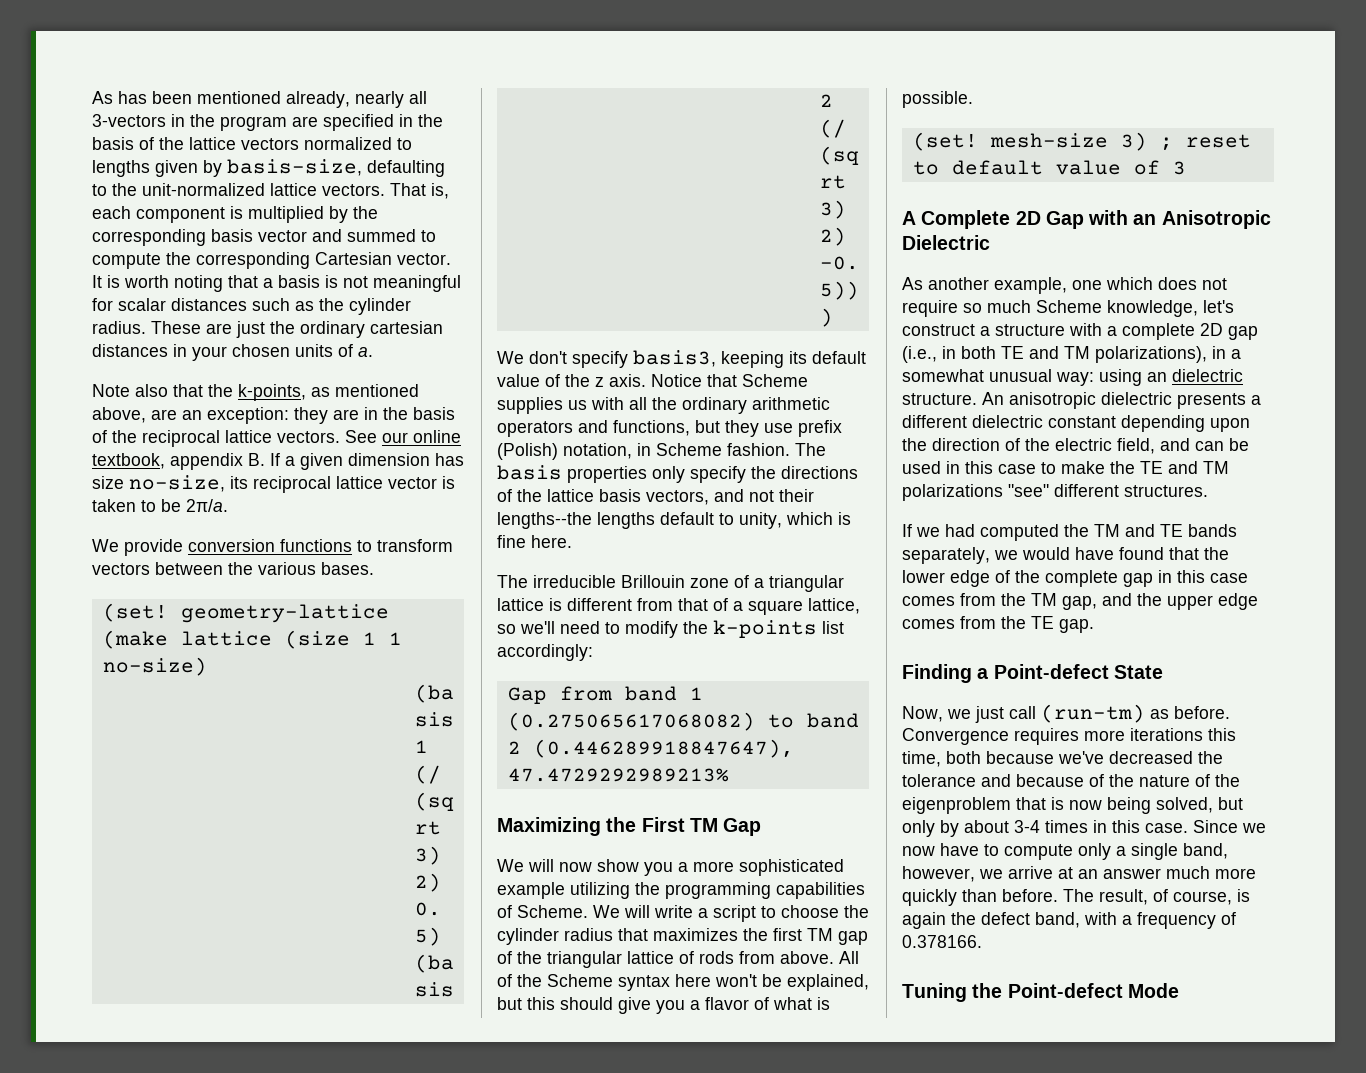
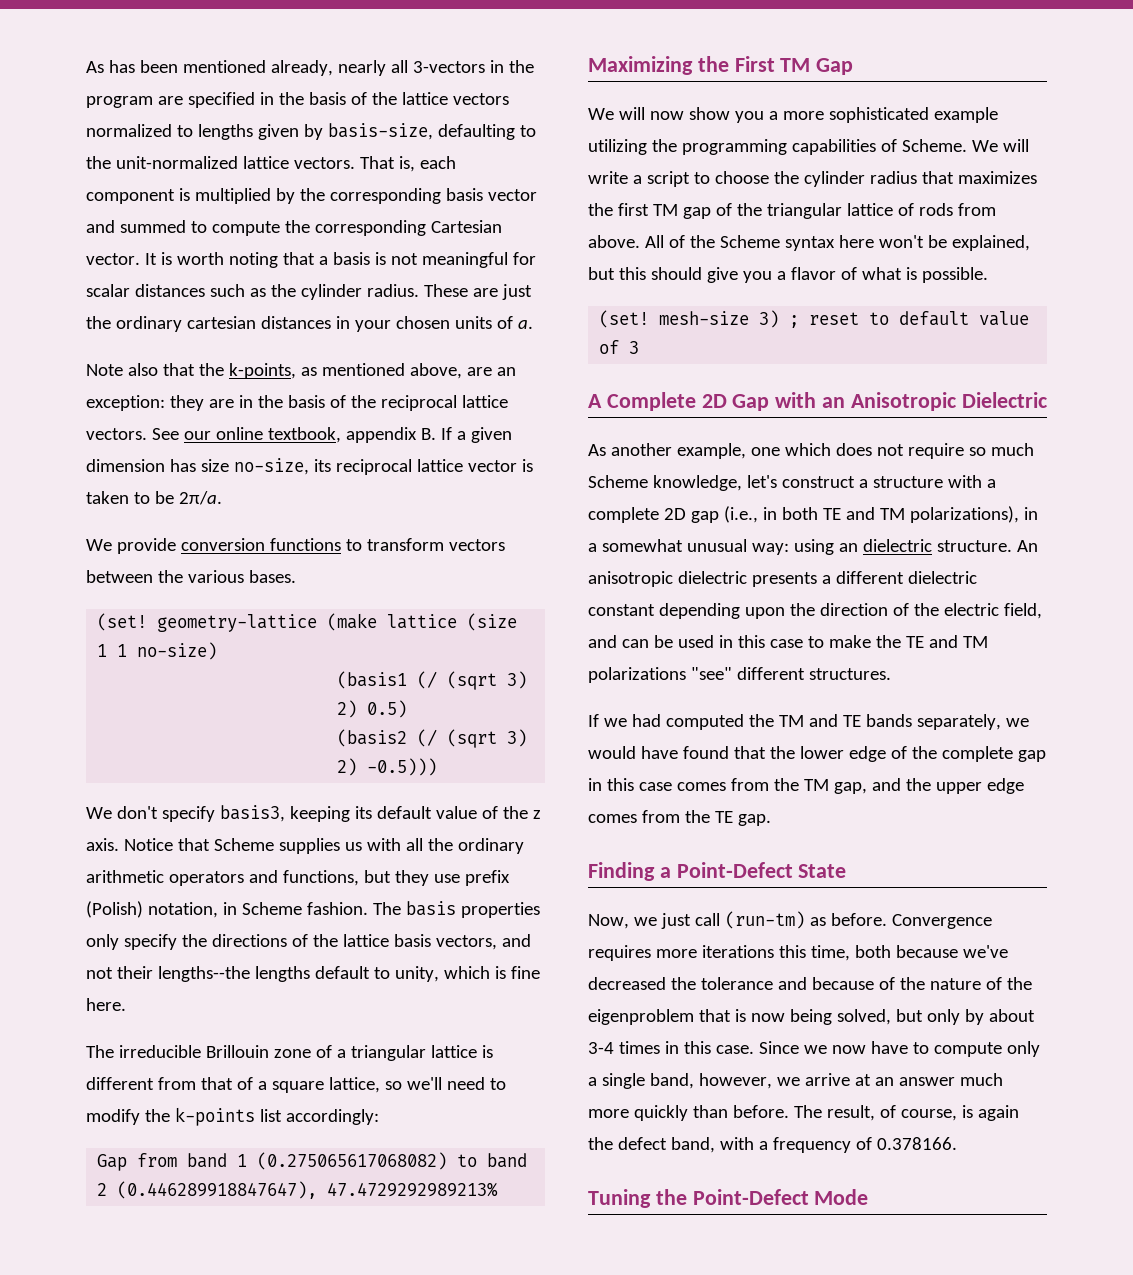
[993,664,1109,679] Point-defect -> [676,862,793,878] Point-Defect
[1007,983,1123,998] Point-defect -> [692,1189,809,1205] Point-Defect

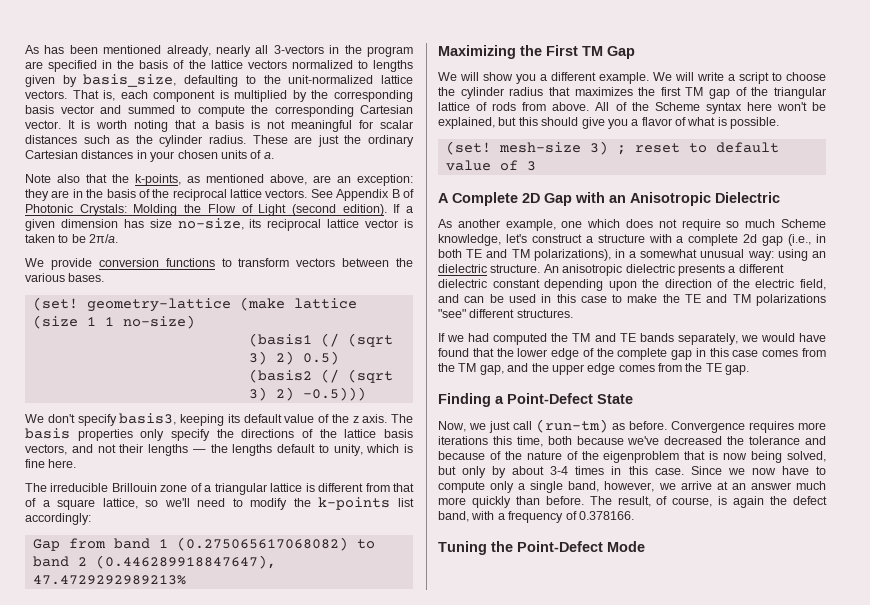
[327,123,433,140] basis-size, -> [83,74,177,87] basis_size,
[186,316,256,329] cartesian -> [25,150,78,159] Cartesian
[183,427,436,443] our online textbook, appendix B. -> [336,189,414,201] [25,204,387,216] Appendix B of Photonic Crystals: Molding the Flow of Light (second edition).
[123,838,524,854] [86,870,510,886] [86,901,368,918] Notice that Scheme supplies us with all the ordinary arithmetic operators and functions, but they use prefix (Polish) notation, in Scheme fashion. -> (388, 418) none
[157,966,250,982] lengths--the -> [148,444,228,456] lengths — the
[649,111,684,120] now -> (479, 76) none
[782,107,998,123] [588,139,967,155] more sophisticated example utilizing the programming capabilities of Scheme. -> [551,72,649,84] different example.
[663,508,686,520] 2D -> [743,234,758,243] 2d

